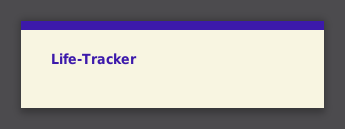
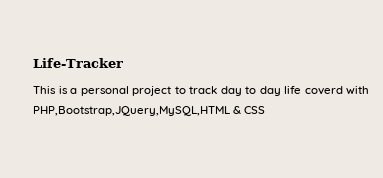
(137, 59) none -> [33,86,369,96] [33,106,266,116] // This is a personal project to track day to day life coverd with PHP,Bootstrap,JQuery,MySQL,HTML & CSS

